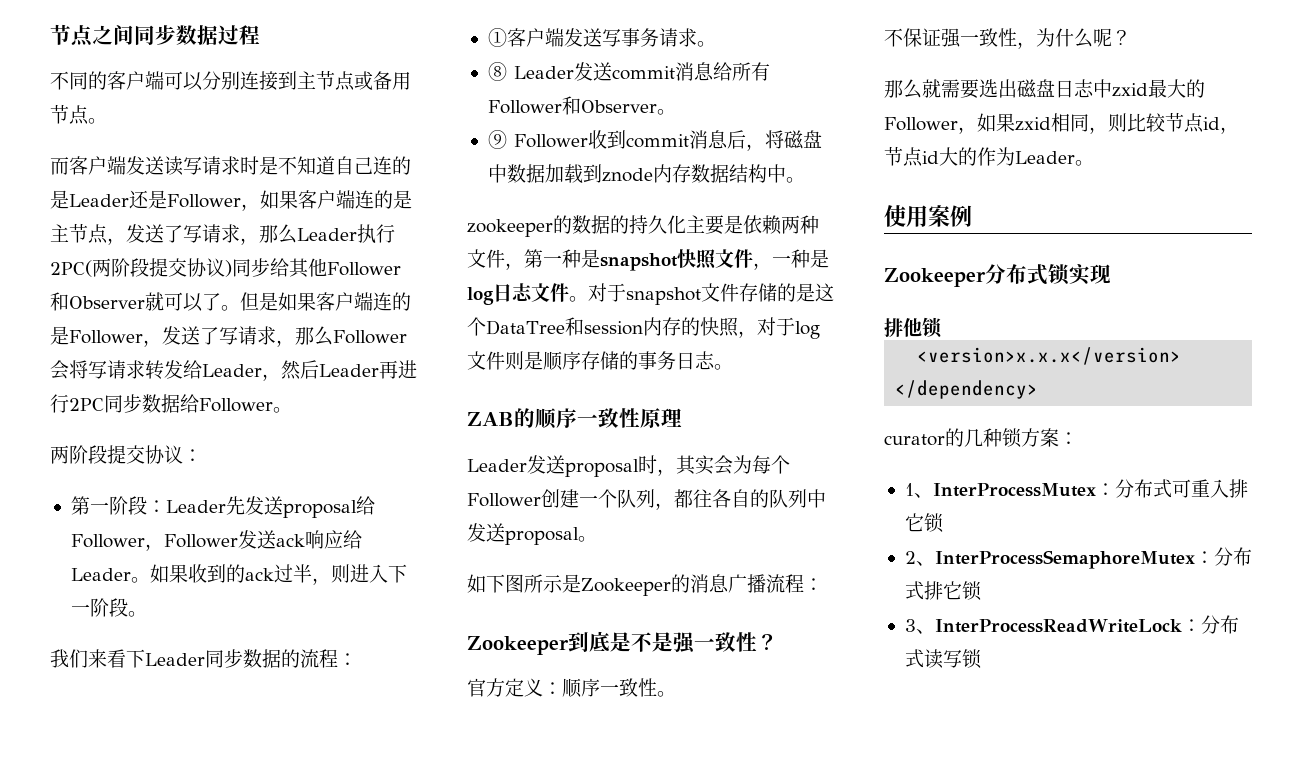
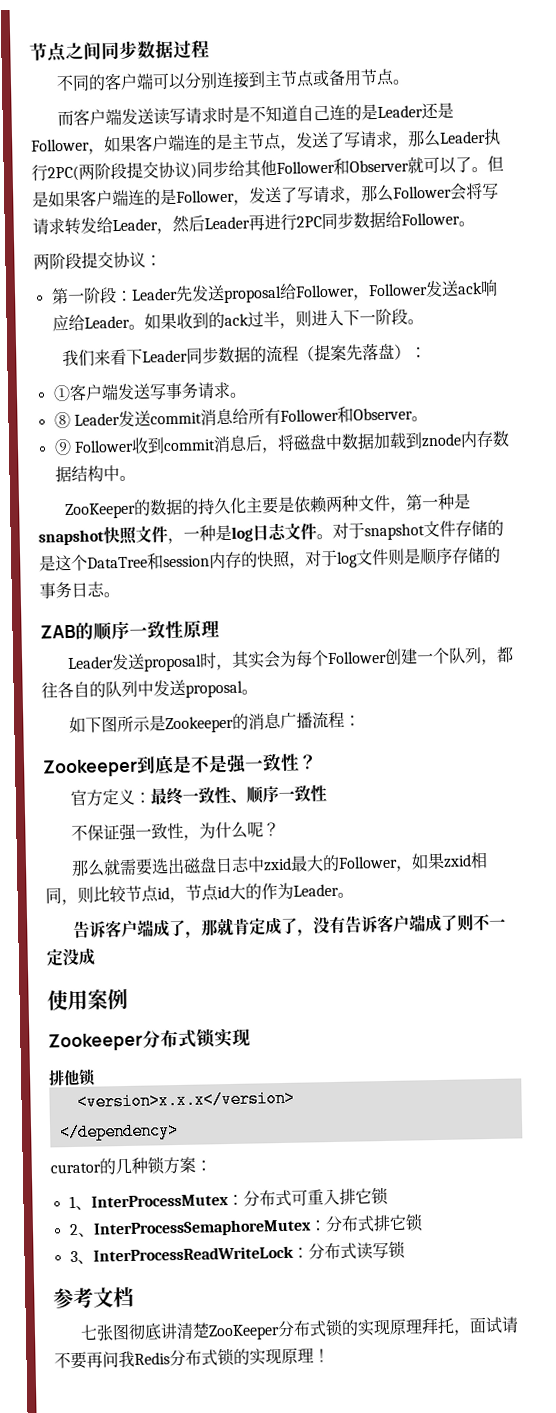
(338, 658) none -> [297,343,411,362] （提案先落盘）
[467,219,553,237] zookeeper -> [64,502,136,520] ZooKeeper
[562,678,676,698] 顺序一致性。 -> [149,784,327,806] 最终一致性、顺序一致性
(1094, 163) none -> [72,913,506,939] [46,947,95,967] // 告诉客户端成了，那就肯定成了，没有告诉客户端成了则不一定没成
(982, 659) none -> [53,1286,134,1309] [79,1316,519,1341] [54,1347,330,1370] // 参考文档 // 七张图彻底讲清楚ZooKeeper分布式锁的实现原理拜托，面试请不要再问我Redis分布式锁的实现原理！

